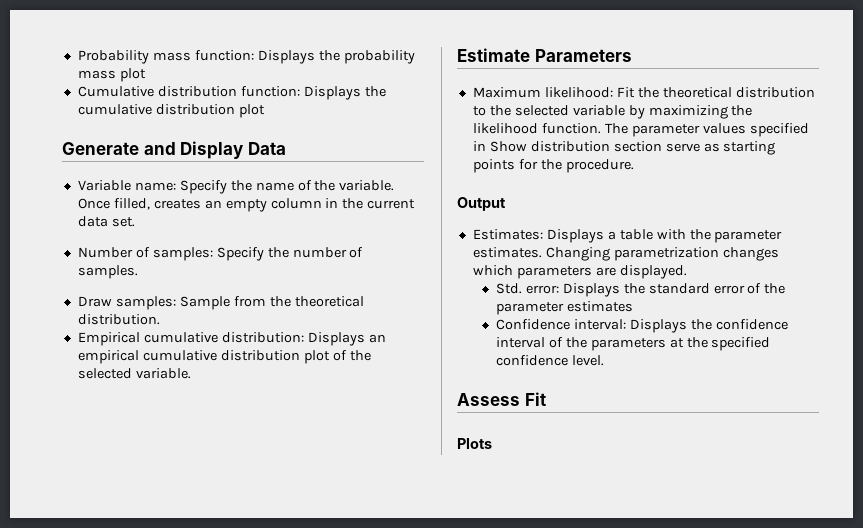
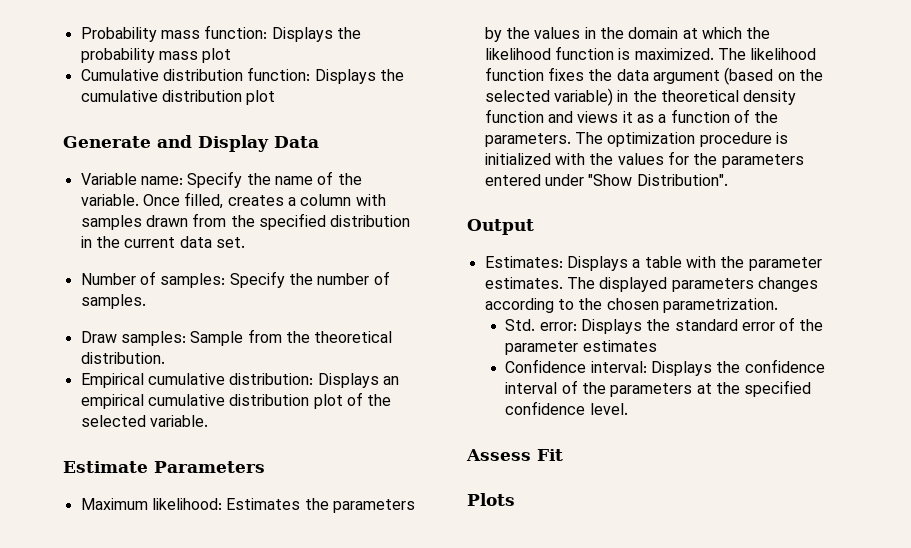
[204,198,322,212] an empty column -> [287,194,386,206] [80,213,411,230] a column with samples drawn from the specified distribution
[616,87,815,98] [472,105,753,119] [472,123,809,137] [472,141,776,155] [472,159,634,173] Fit the theoretical distribution to the selected variable by maximizing the likelihood function. The parameter values specified in Show distribution section serve as starting points for the procedure. -> [226,498,415,513] [484,27,771,42] [484,46,817,60] [484,67,823,85] [484,88,797,106] [484,109,779,123] [484,132,788,147] [484,151,804,168] [484,174,728,186] Estimates the parameters by the values in the domain at which the likelihood function is maximized. The likelihood function fixes the data argument (based on the selected variable) in the theoretical density function and views it as a function of the parameters. The optimization procedure is initialized with the values for the parameters entered under "Show Distribution".
[545,247,779,261] [472,265,687,279] Changing parametrization changes which parameters are displayed. -> [566,277,818,292] [484,298,778,313] The displayed parameters changes according to the chosen parametrization.

